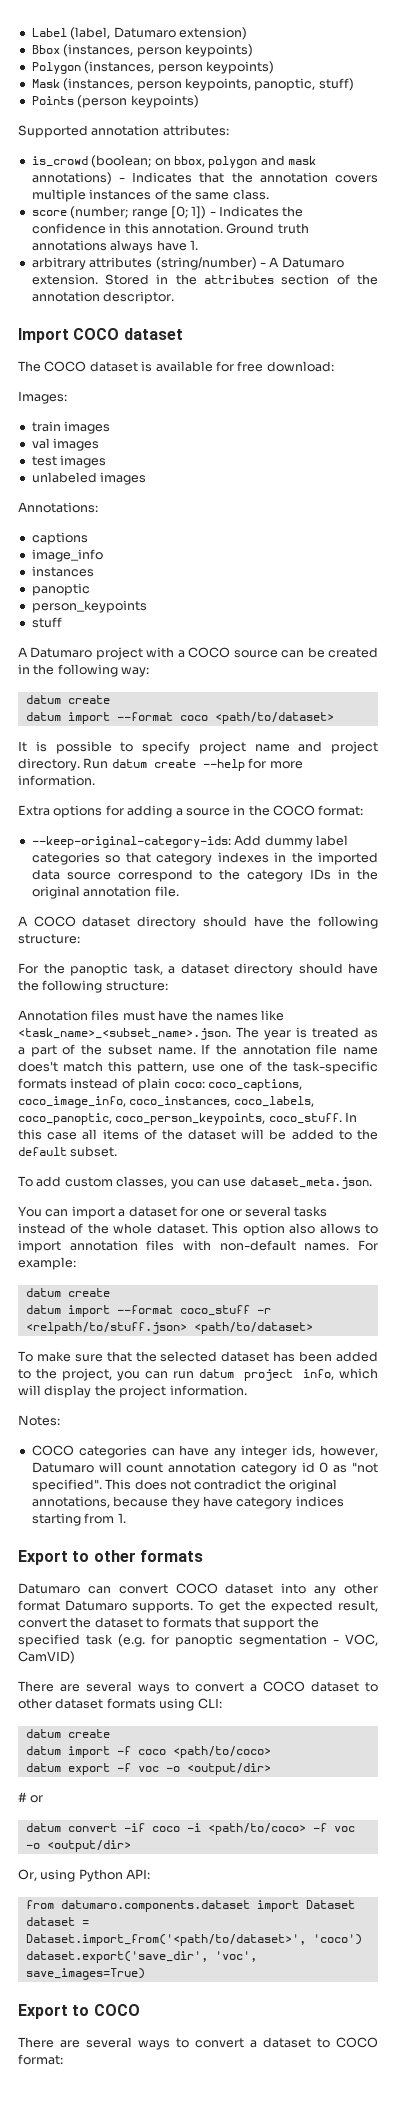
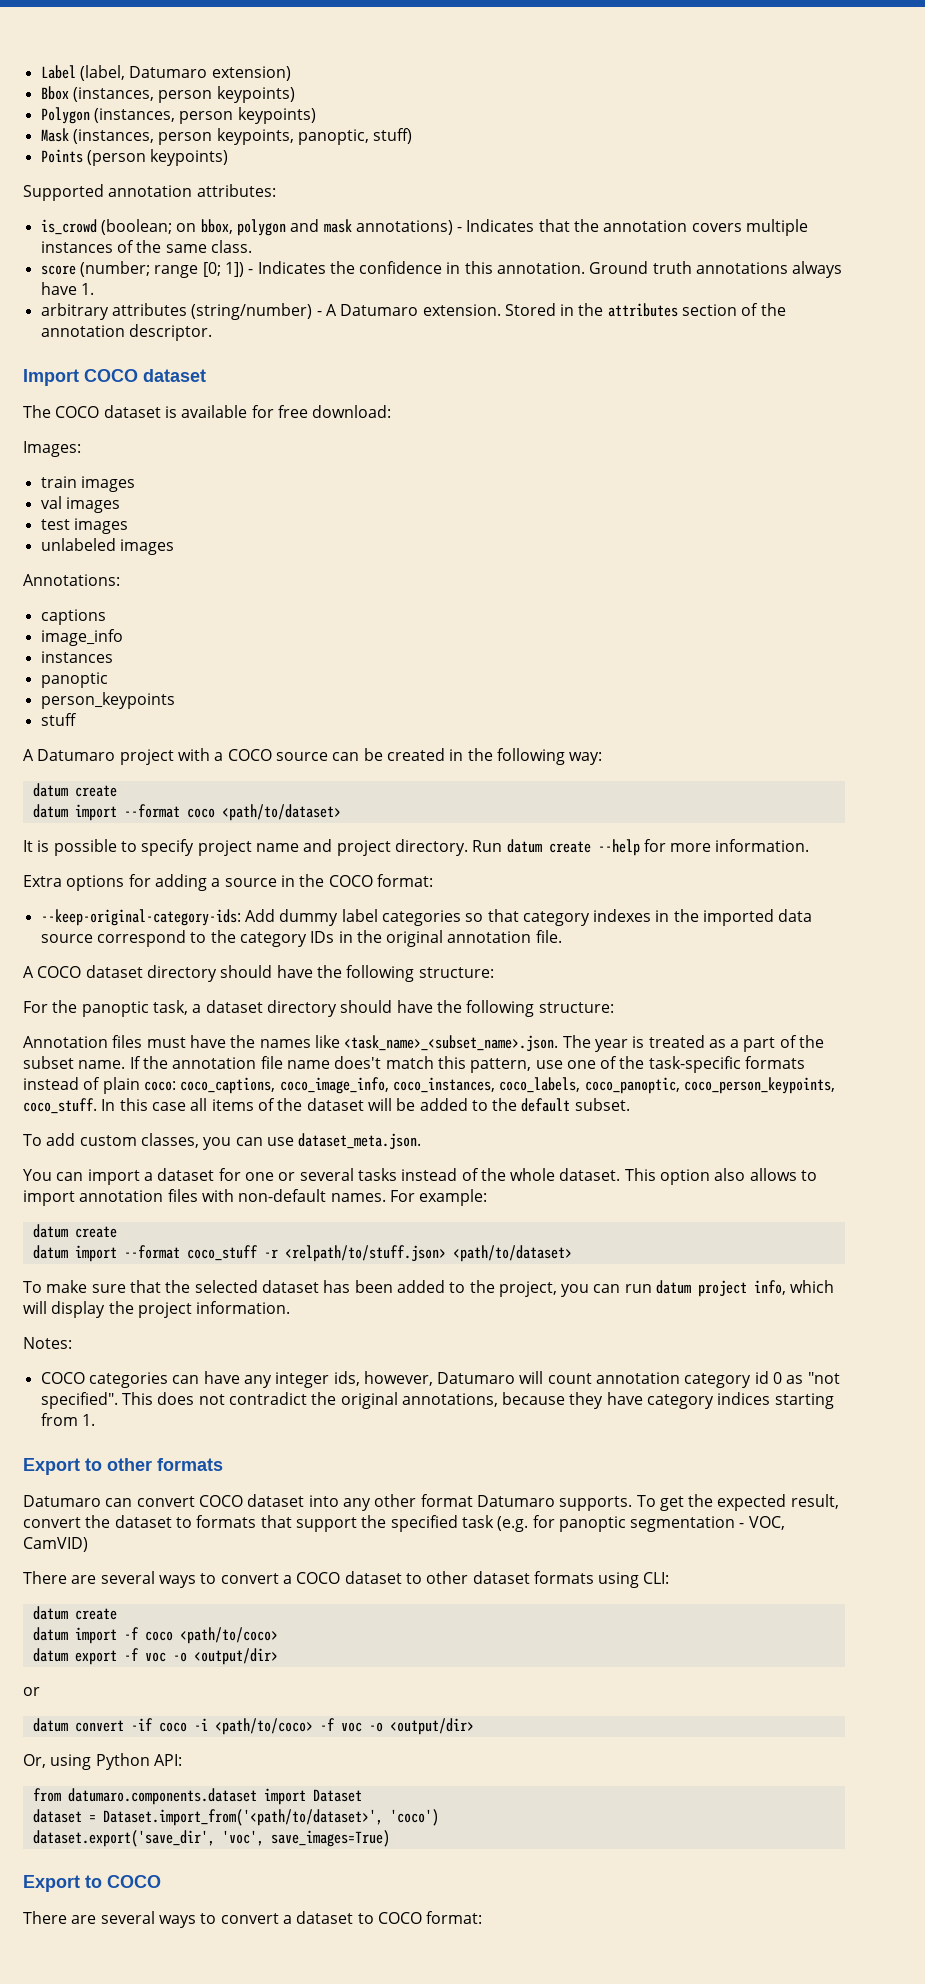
[18,1792,27,1802] # -> (278, 1656) none

